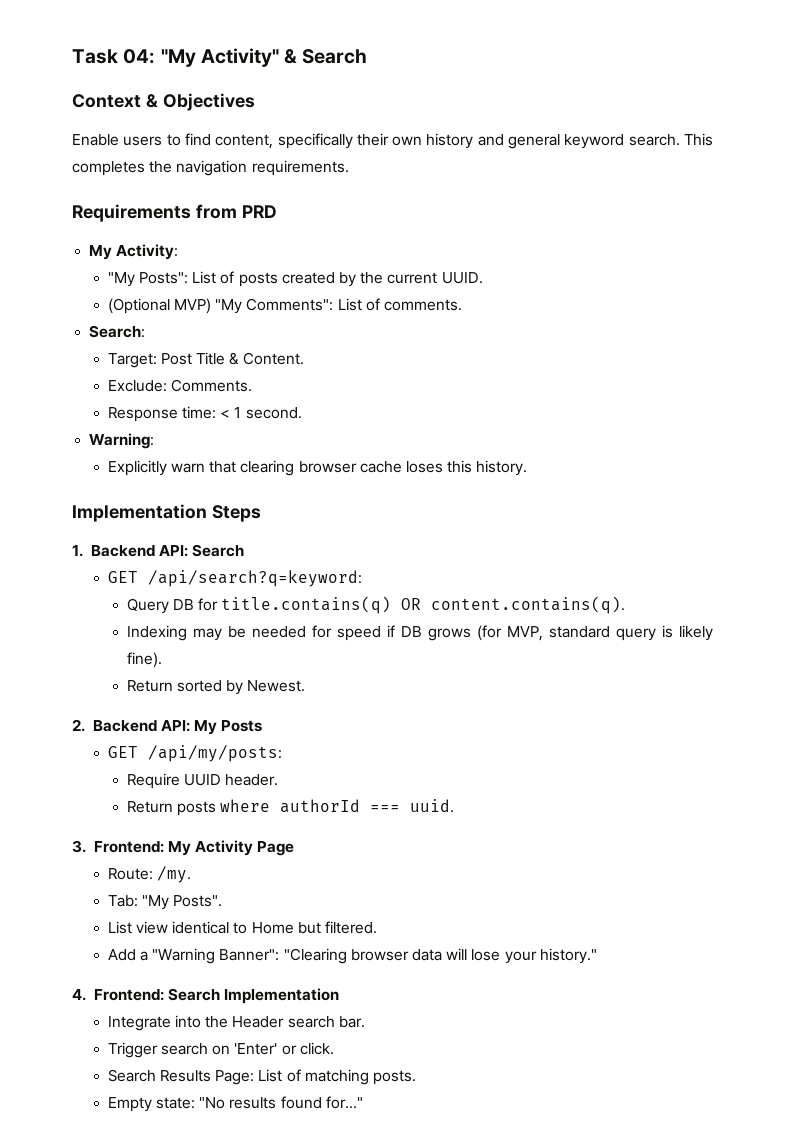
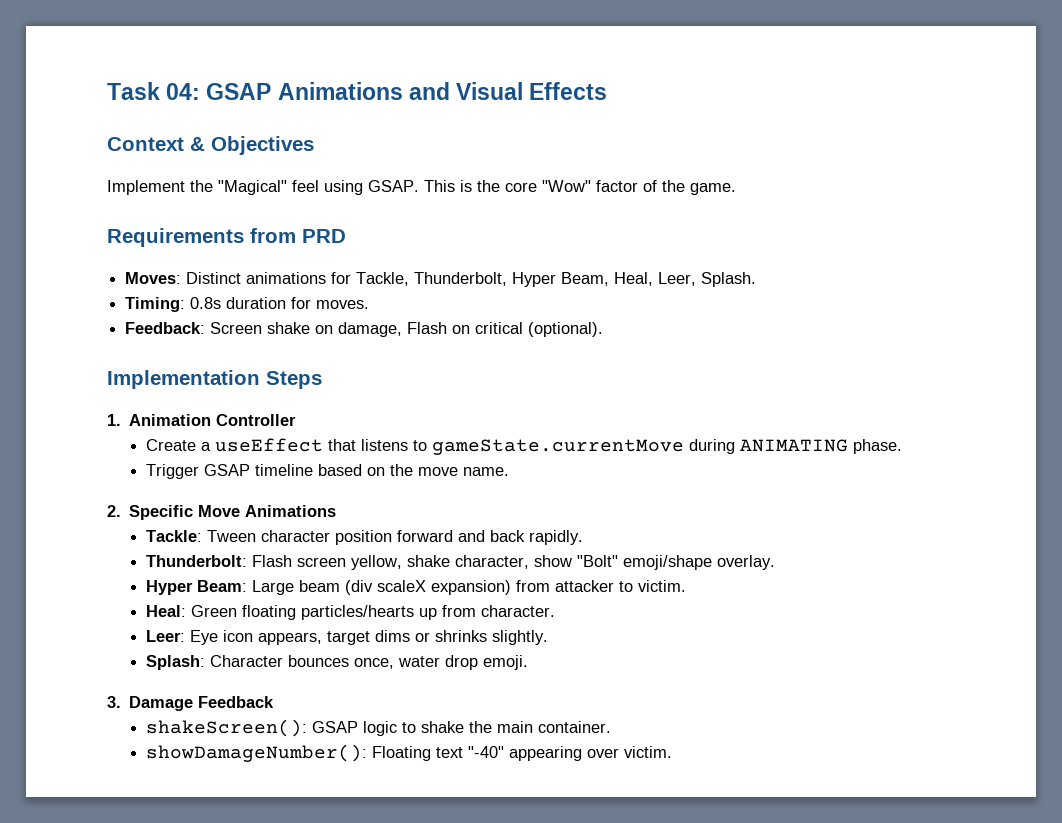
[160,48,368,67] [72,93,255,111] [72,133,713,149] [72,160,349,176] [72,204,277,222] [89,244,179,260] [107,271,483,287] [107,298,463,314] [89,325,146,338] [107,352,304,368] [107,379,253,392] [107,406,302,422] [89,433,155,449] [107,460,528,476] [72,504,261,522] [72,544,245,557] [107,570,362,587] [126,596,626,614] [126,625,713,641] [126,652,162,668] [126,680,306,695] [72,719,263,735] [107,745,282,762] [126,773,279,789] [126,799,455,816] [72,840,295,856] [107,866,192,883] [107,895,223,910] [107,921,378,934] [107,948,597,964] [72,988,340,1004] [107,1015,365,1031] [107,1042,334,1058] [107,1069,417,1085] [107,1096,363,1112] "My Activity" & Search // Context & Objectives // Enable users to find content, specifically their own history and general keyword search. This completes the navigation requirements. // Requirements from PRD // My Activity: // "My Posts": List of posts created by the current UUID. // (Optional MVP) "My Comments": List of comments. // Search: // Target: Post Title & Content. // Exclude: Comments. // Response time: < 1 second. // Warning: // Explicitly warn that clearing browser cache loses this history. // Implementation Steps // 1. Backend API: Search // GET /api/search?q=keyword: // Query DB for title.contains(q) OR content.contains(q). // Indexing may be needed for speed if DB grows (for MVP, standard query is likely fine). // Return sorted by Newest. // 2. Backend API: My Posts // GET /api/my/posts: // Require UUID header. // Return posts where authorId === uuid. // 3. Frontend: My Activity Page // Route: /my. // Tab: "My Posts". // List view identical to Home but filtered. // Add a "Warning Banner": "Clearing browser data will lose your history." // 4. Frontend: Search Implementation // Integrate into the Header search bar. // Trigger search on 'Enter' or click. // Search Results Page: List of matching posts. // Empty state: "No results found for..." -> [206,82,608,100] [107,136,314,155] [107,180,736,195] [107,228,346,247] [125,272,757,287] [125,297,370,312] [125,322,604,337] [107,370,322,389] [107,414,297,426] [145,438,902,455] [145,464,509,479] [107,505,337,520] [145,530,583,545] [145,555,775,570] [145,580,686,595] [145,605,555,620] [145,630,548,645] [145,655,528,670] [107,696,275,711] [145,719,611,737] [145,744,672,762] GSAP Animations and Visual Effects // Context & Objectives // Implement the "Magical" feel using GSAP. This is the core "Wow" factor of the game. // Requirements from PRD // Moves: Distinct animations for Tackle, Thunderbolt, Hyper Beam, Heal, Leer, Splash. // Timing: 0.8s duration for moves. // Feedback: Screen shake on damage, Flash on critical (optional). // Implementation Steps // 1. Animation Controller // Create a useEffect that listens to gameState.currentMove during ANIMATING phase. // Trigger GSAP timeline based on the move name. // 2. Specific Move Animations // Tackle: Tween character position forward and back rapidly. // Thunderbolt: Flash screen yellow, shake character, show "Bolt" emoji/shape overlay. // Hyper Beam: Large beam (div scaleX expansion) from attacker to victim. // Heal: Green floating particles/hearts up from character. // Leer: Eye icon appears, target dims or shrinks slightly. // Splash: Character bounces once, water drop emoji. // 3. Damage Feedback // shakeScreen(): GSAP logic to shake the main container. // showDamageNumber(): Floating text "-40" appearing over victim.

